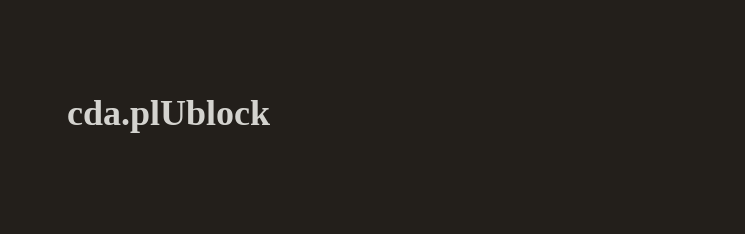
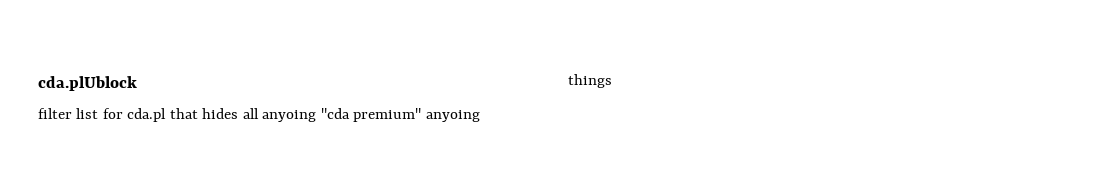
(270, 116) none -> [38,108,480,122] [568,74,612,88] // filter list for cda.pl that hides all anyoing "cda premium" anyoing things

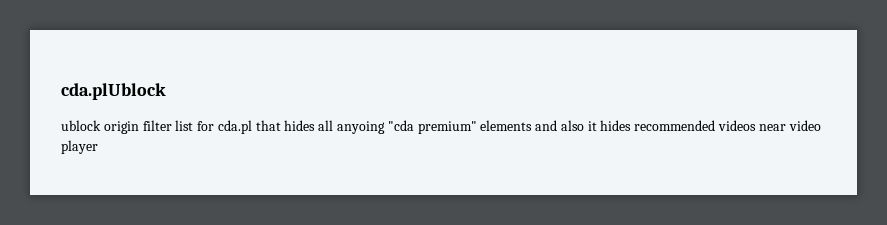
(137, 83) none -> [61,120,139,134] ublock origin
[425,110,480,122] [568,74,612,88] anyoing things -> [480,120,821,131] [61,140,98,154] elements and also it hides recommended videos near video player

